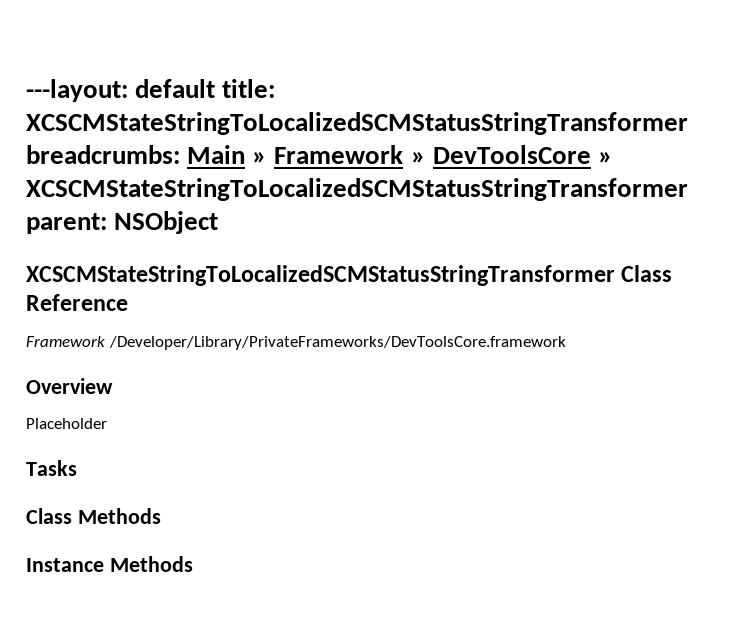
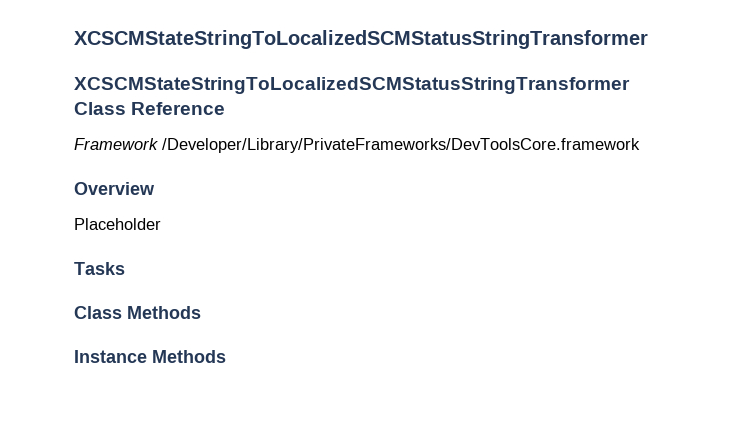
[26,79,276,102] [26,112,688,135] [26,145,613,164] [26,178,688,201] [26,211,219,234] ---layout: default title: XCSCMStateStringToLocalizedSCMStatusStringTransformer breadcrumbs: Main » Framework » DevToolsCore » XCSCMStateStringToLocalizedSCMStatusStringTransformer parent: NSObject -> [74,30,648,49] XCSCMStateStringToLocalizedSCMStatusStringTransformer

